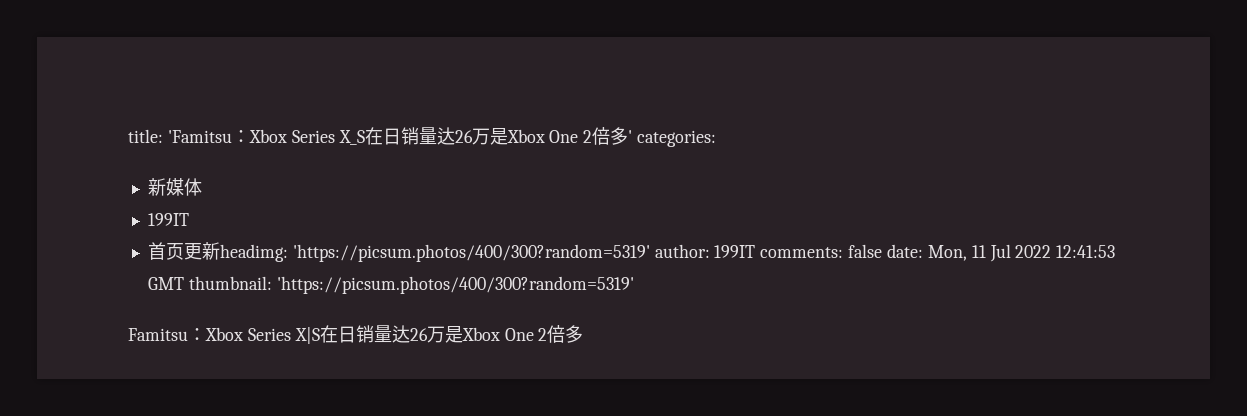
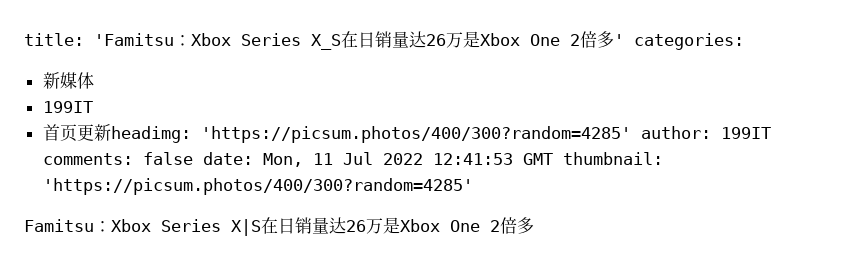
[292,244,650,262] 'https://picsum.photos/400/300?random=5319' -> [200,126,631,143] 'https://picsum.photos/400/300?random=4285'
[276,276,634,294] 'https://picsum.photos/400/300?random=5319' -> [42,178,473,195] 'https://picsum.photos/400/300?random=4285'

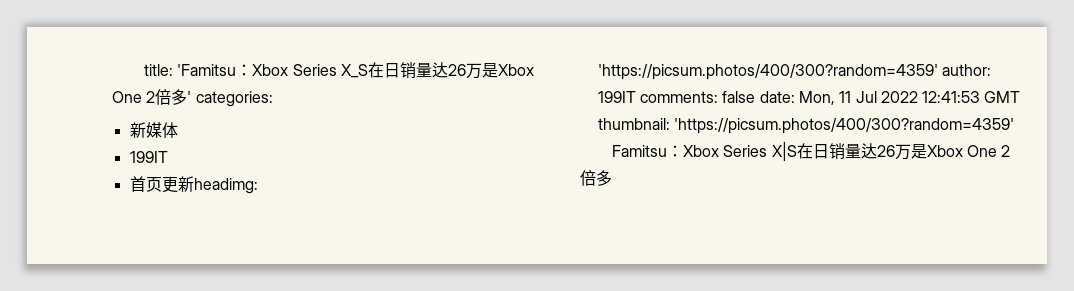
[200,126,631,143] 'https://picsum.photos/400/300?random=4285' -> [597,64,938,80] 'https://picsum.photos/400/300?random=4359'
[42,178,473,195] 'https://picsum.photos/400/300?random=4285' -> [673,118,1014,134] 'https://picsum.photos/400/300?random=4359'

